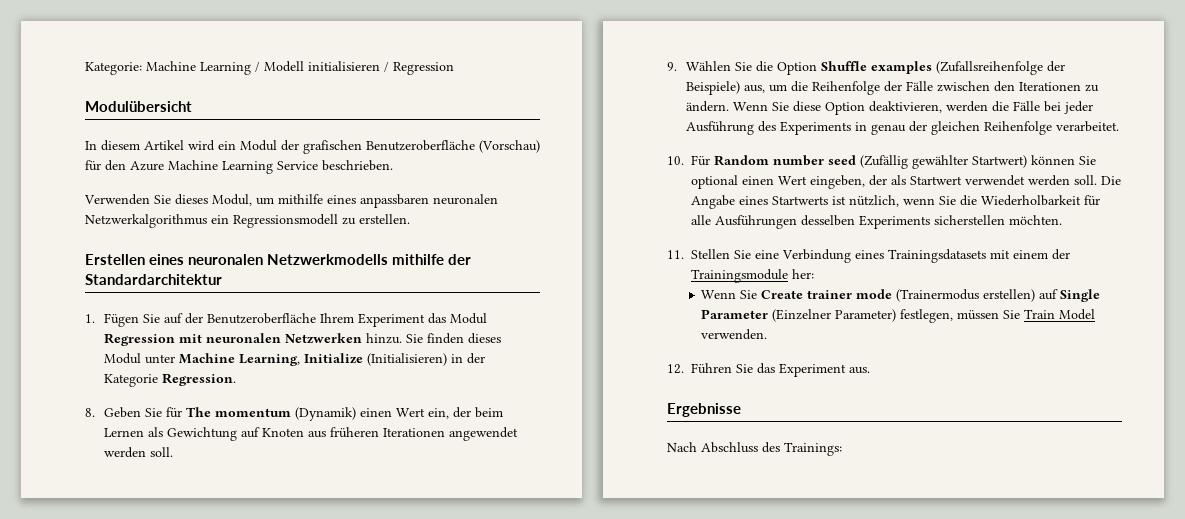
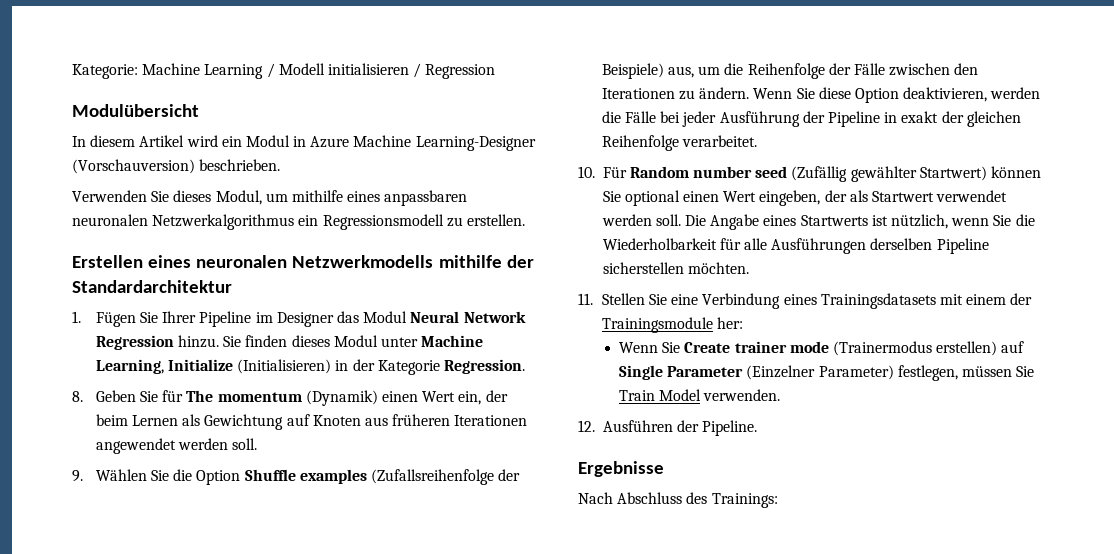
[281,140,540,154] [85,160,318,174] der grafischen Benutzeroberfläche (Vorschau) für den Azure Machine Learning Service -> [293,135,536,151] [72,159,195,174] in Azure Machine Learning-Designer (Vorschauversion)
[163,313,487,327] [103,333,362,346] auf der Benutzeroberfläche Ihrem Experiment das Modul Regression mit neuronalen Netzwerken -> [162,311,526,327] [95,335,174,350] Ihrer Pipeline im Designer das Modul Neural Network Regression
[757,121,906,135] des Experiments in genau -> [802,111,939,127] der Pipeline in exakt
[801,215,930,229] desselben Experiments -> [870,238,989,254] derselben Pipeline
[691,363,870,377] Führen Sie das Experiment aus. -> [602,420,758,436] Ausführen der Pipeline.

